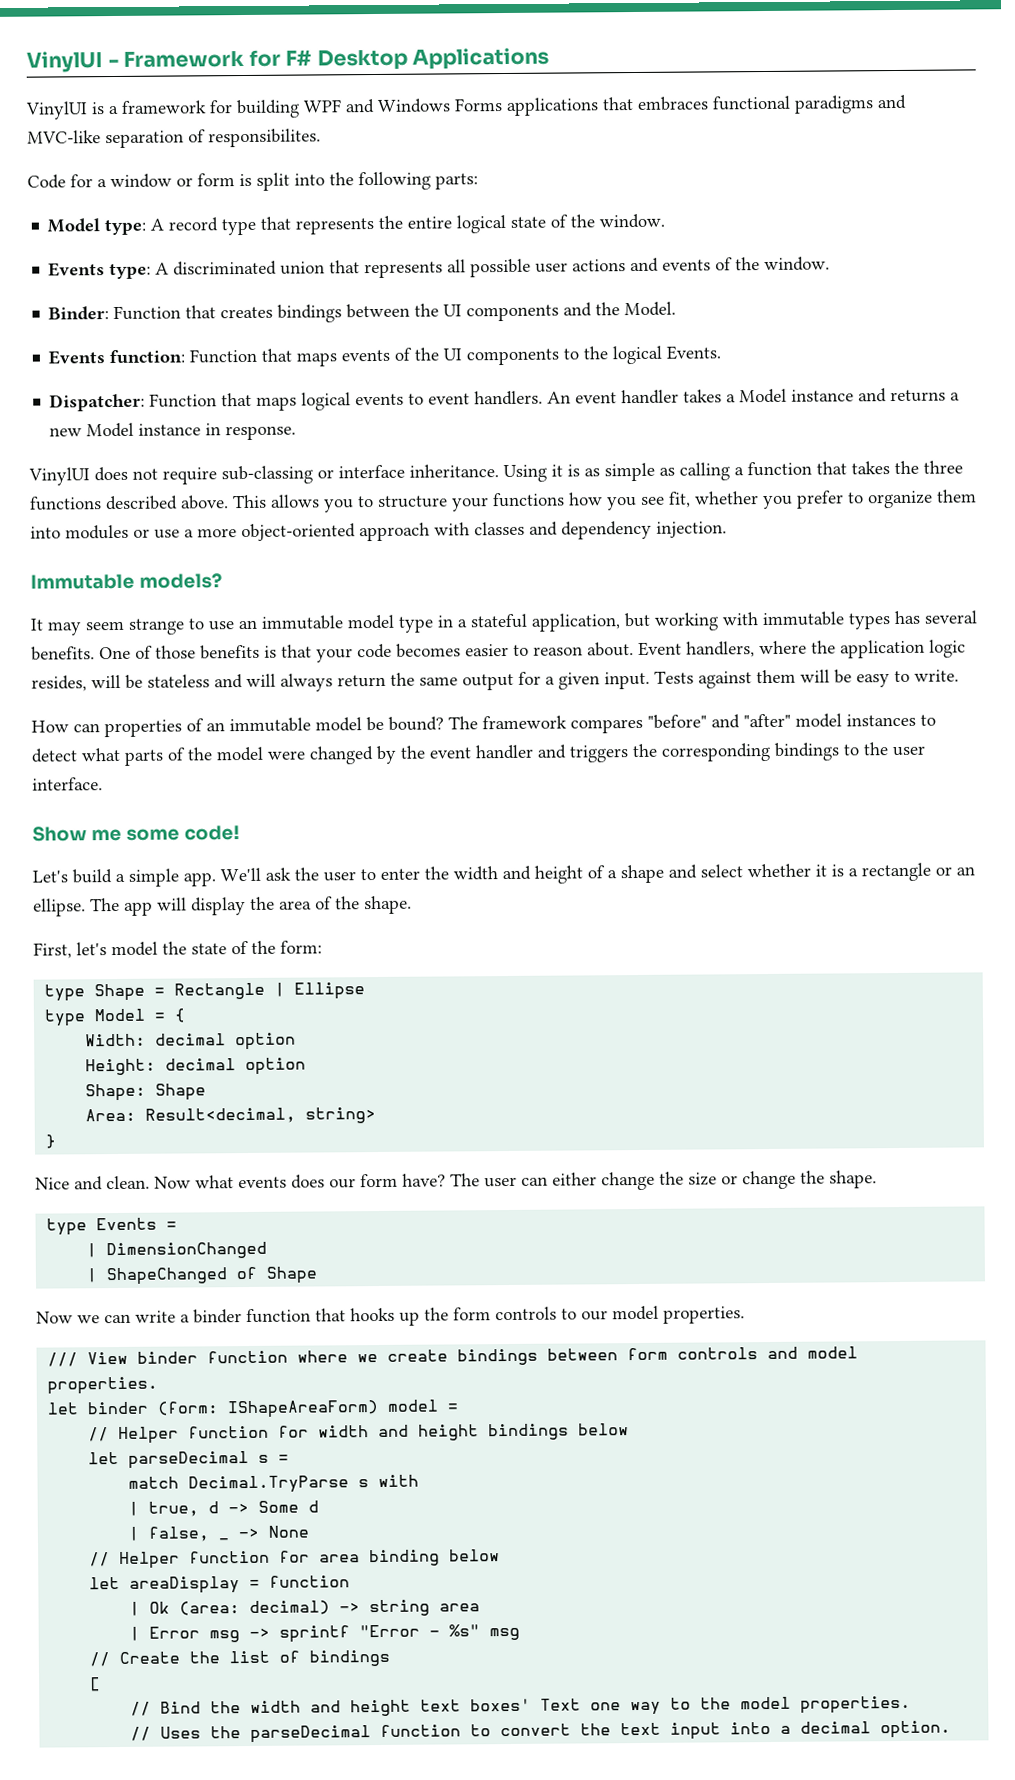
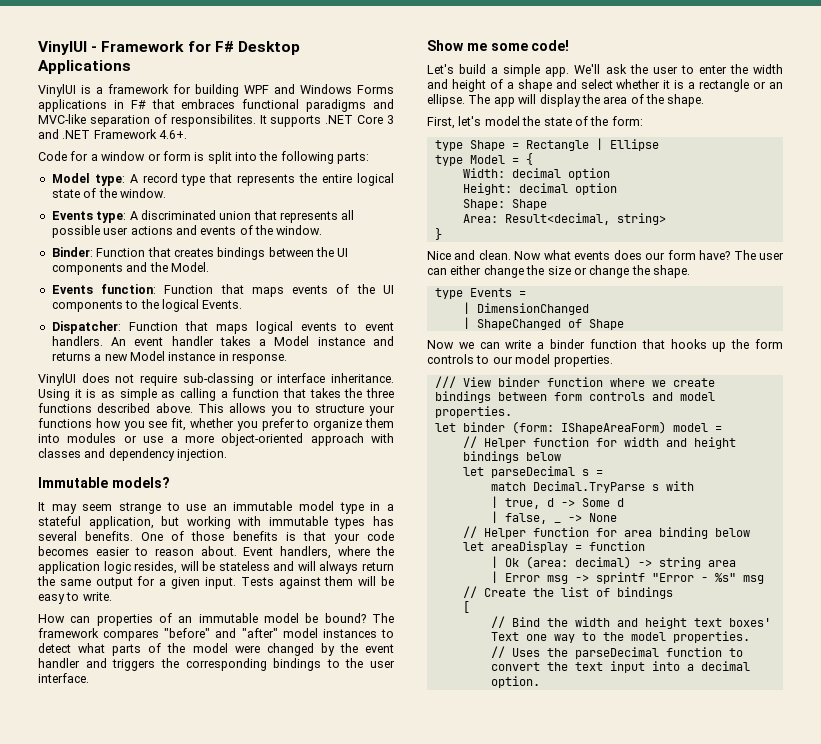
(599, 106) none -> [113,100,146,109] in F#
(321, 138) none -> [259,115,394,127] [38,129,188,139] It supports .NET Core 3 and .NET Framework 4.6+.

